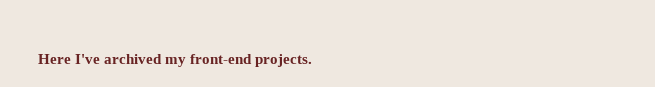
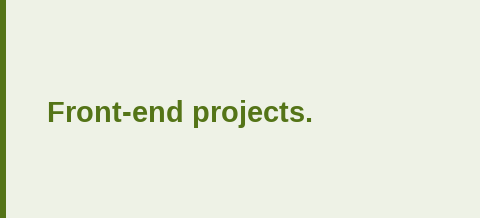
[38,54,253,67] Here I've archived my front-end -> [47,100,184,122] Front-end

